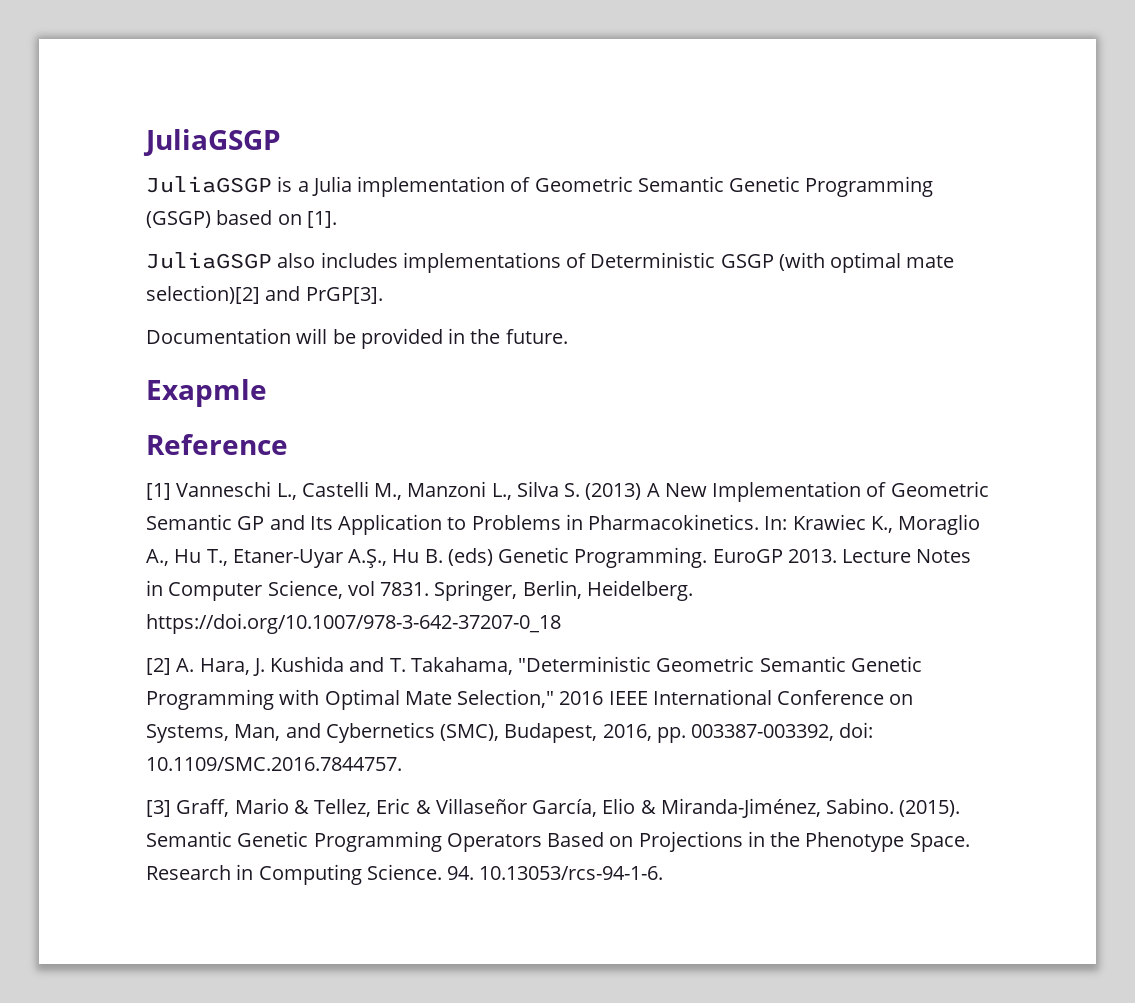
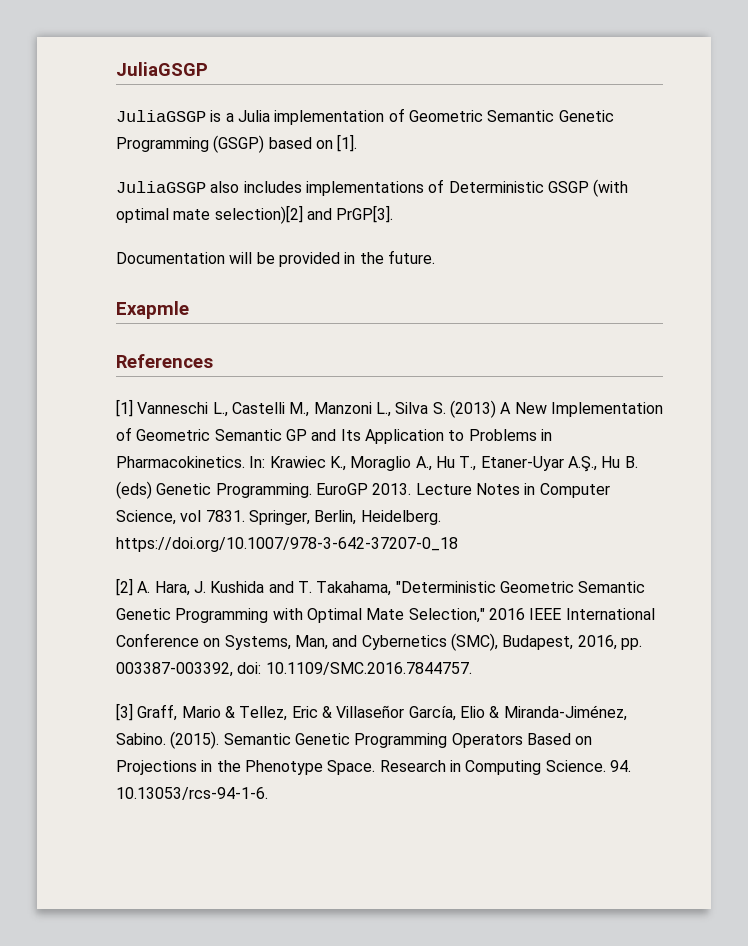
[146,434,288,455] Reference -> [116,354,213,368] References

